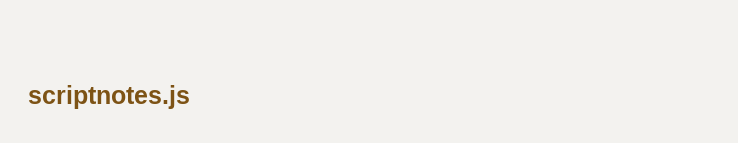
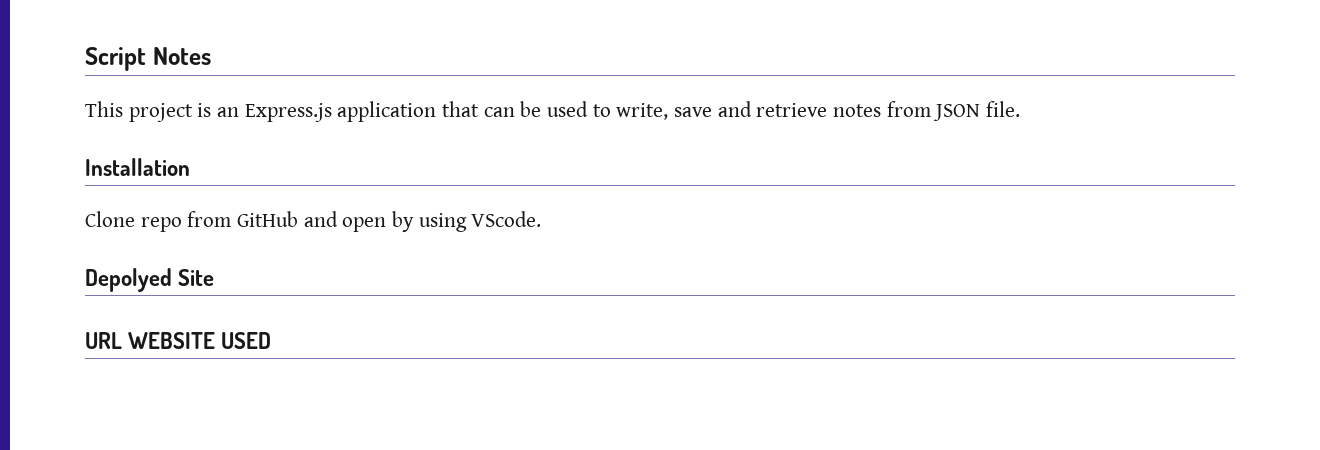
[28,85,190,109] scriptnotes.js -> [85,47,211,71] [85,101,1021,122] [85,158,190,176] [85,211,542,232] [85,268,215,292] [85,332,272,349] Script Notes // This project is an Express.js application that can be used to write, save and retrieve notes from JSON file. // Installation // Clone repo from GitHub and open by using VScode. // Depolyed Site // URL WEBSITE USED

